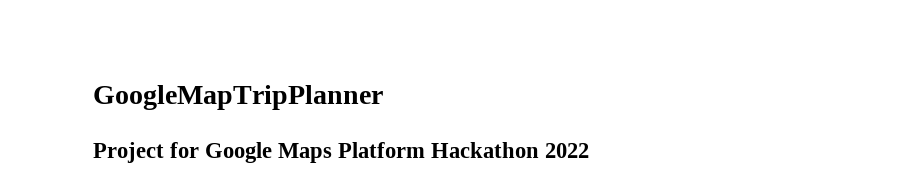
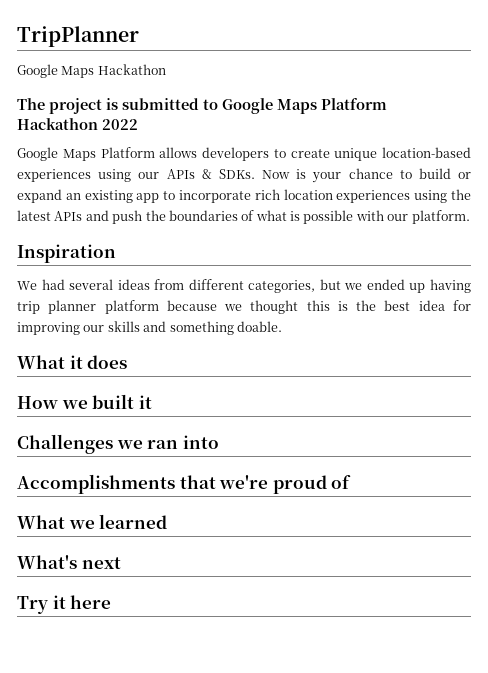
[93,85,383,110] [93,142,200,163] GoogleMapTripPlanner // Project for -> [17,26,139,47] [17,64,166,78] [17,98,218,114] TripPlanner // Google Maps Hackathon // The project is submitted to
(590, 150) none -> [17,147,471,161] [17,168,472,183] [17,189,472,203] [17,210,470,224] [17,244,116,263] [17,279,472,293] [17,300,471,314] [17,321,282,335] [17,355,128,369] [17,394,152,409] [17,434,219,454] [17,474,352,494] [17,514,168,529] [17,555,121,569] [17,595,112,614] // Google Maps Platform allows developers to create unique location-based experiences using our APIs & SDKs. Now is your chance to build or expand an existing app to incorporate rich location experiences using the latest APIs and push the boundaries of what is possible with our platform. // Inspiration // We had several ideas from different categories, but we ended up having trip planner platform because we thought this is the best idea for improving our skills and something doable. // What it does // How we built it // Challenges we ran into // Accomplishments that we're proud of // What we learned // What's next // Try it here

